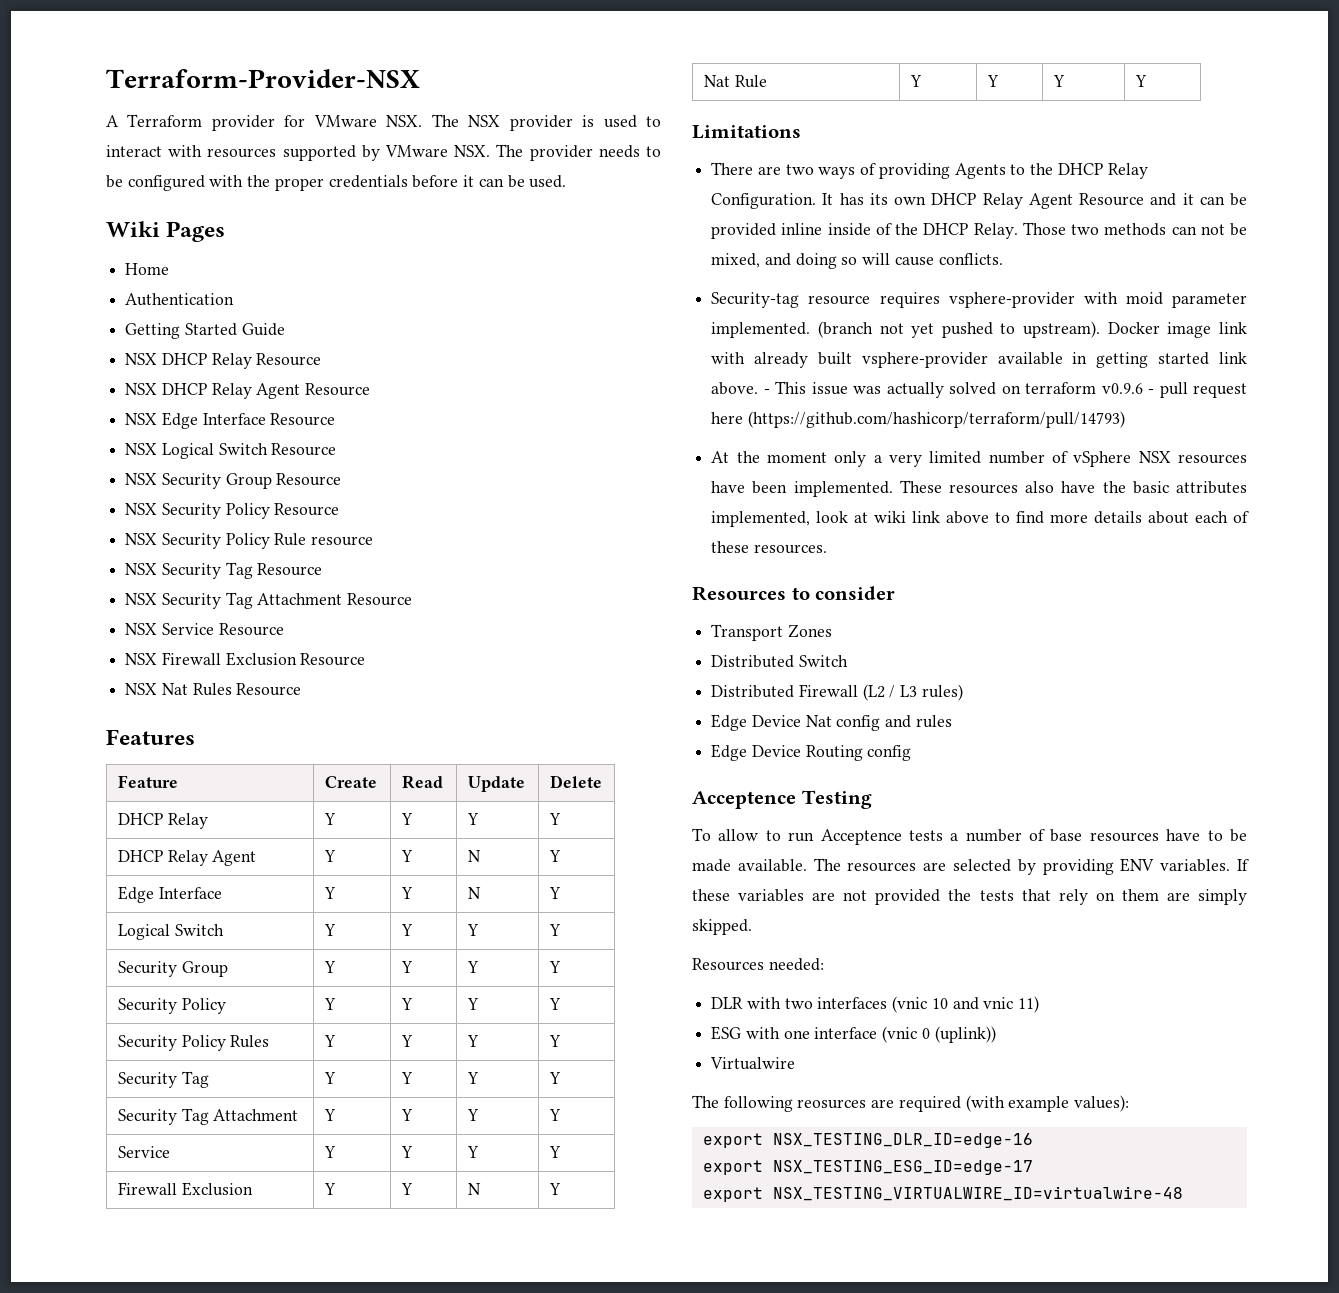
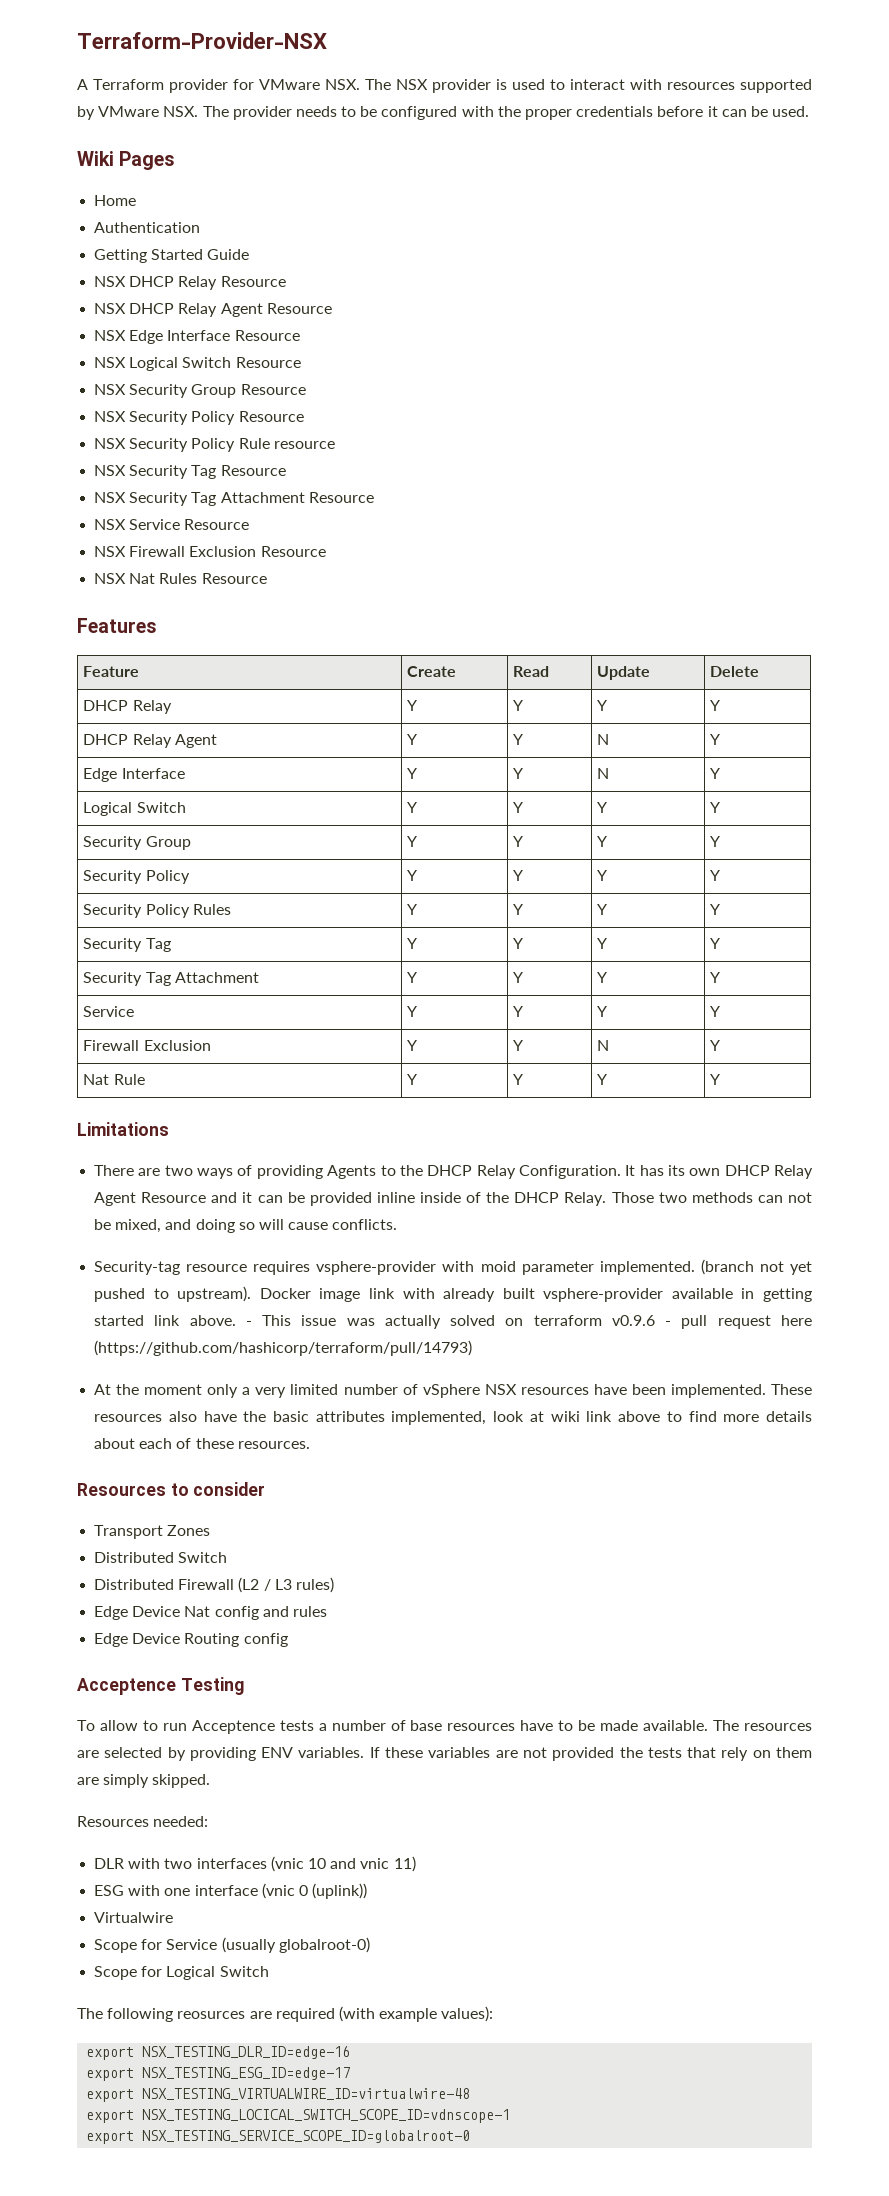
(796, 1063) none -> [94,1937,370,1953] [94,1966,269,1980] // Scope for Service (usually globalroot-0) // Scope for Logical Switch
(1183, 1193) none -> [86,2109,511,2123] [86,2130,471,2144] // export NSX_TESTING_LOCICAL_SWITCH_SCOPE_ID=vdnscope-1 // export NSX_TESTING_SERVICE_SCOPE_ID=globalroot-0

